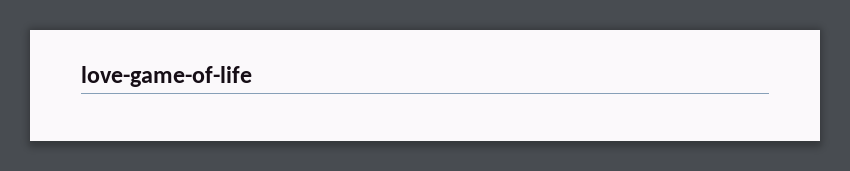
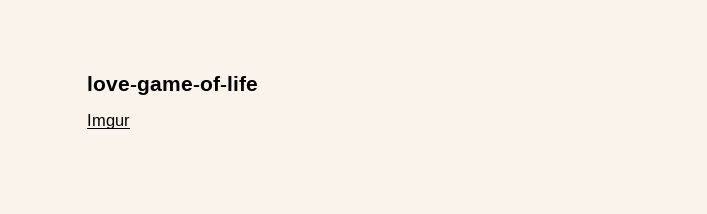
(252, 76) none -> [87,114,130,129] // Imgur

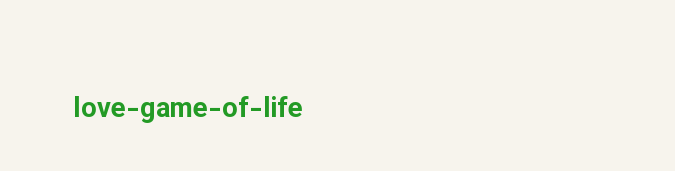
[87,114,130,129] // Imgur -> (303, 109) none

